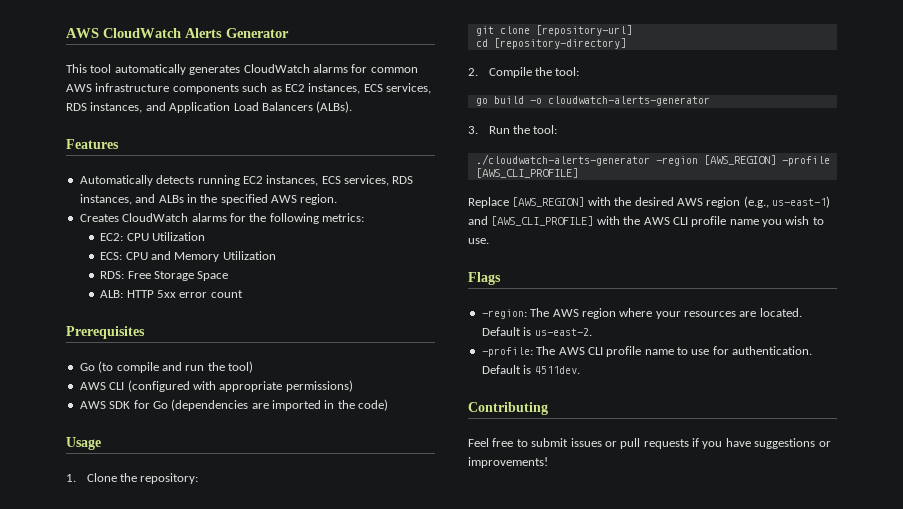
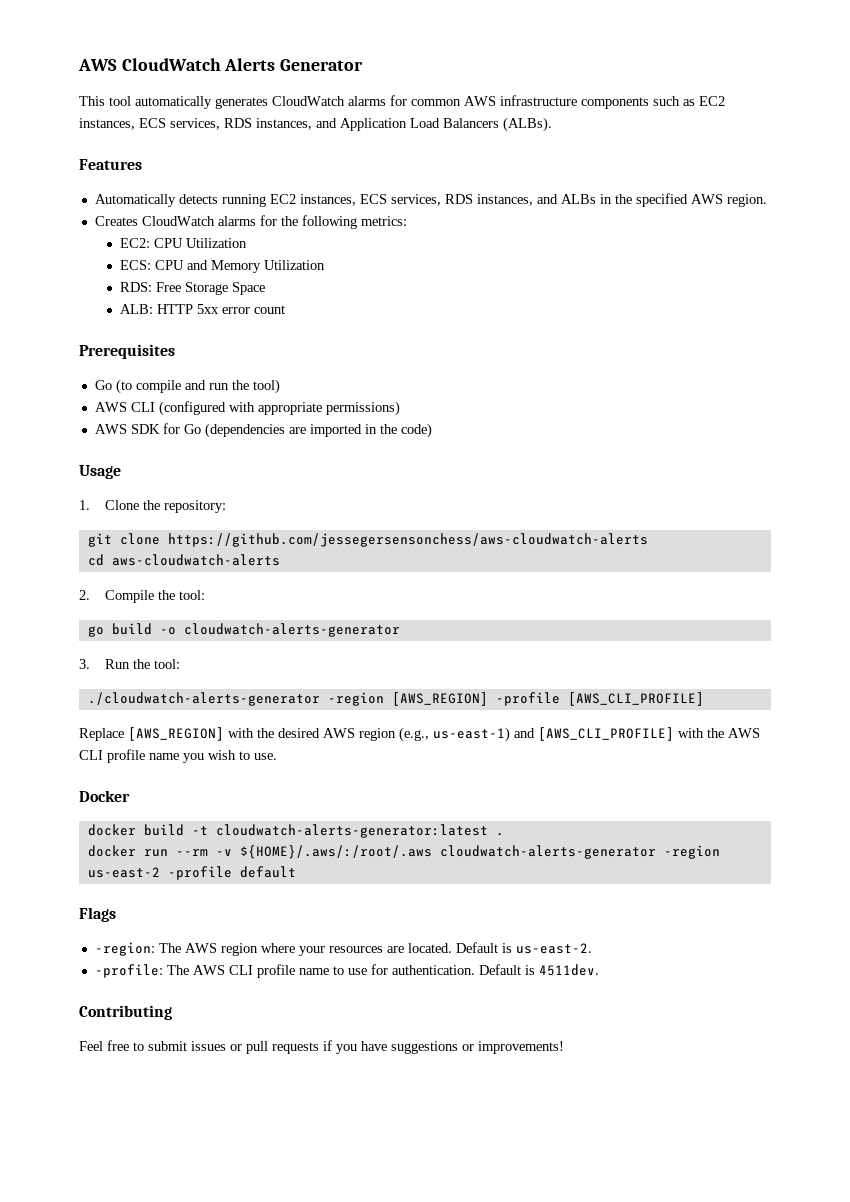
[535,25,632,36] [repository-url] -> [167,533,648,547] https://github.com/jessegersensonchess/aws-cloudwatch-alerts
[493,38,626,49] [repository-directory] -> [111,554,280,566] aws-cloudwatch-alerts
(489, 241) none -> [79,790,130,802] [87,824,504,838] [87,845,720,859] [87,866,296,880] // Docker // docker build -t cloudwatch-alerts-generator:latest . // docker run --rm -v ${HOME}/.aws/:/root/.aws cloudwatch-alerts-generator -region us-east-2 -profile default

